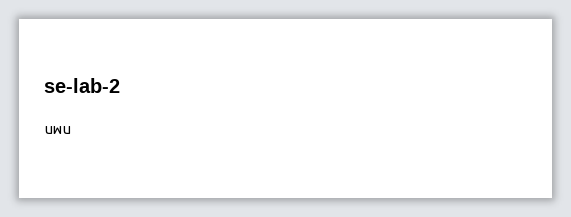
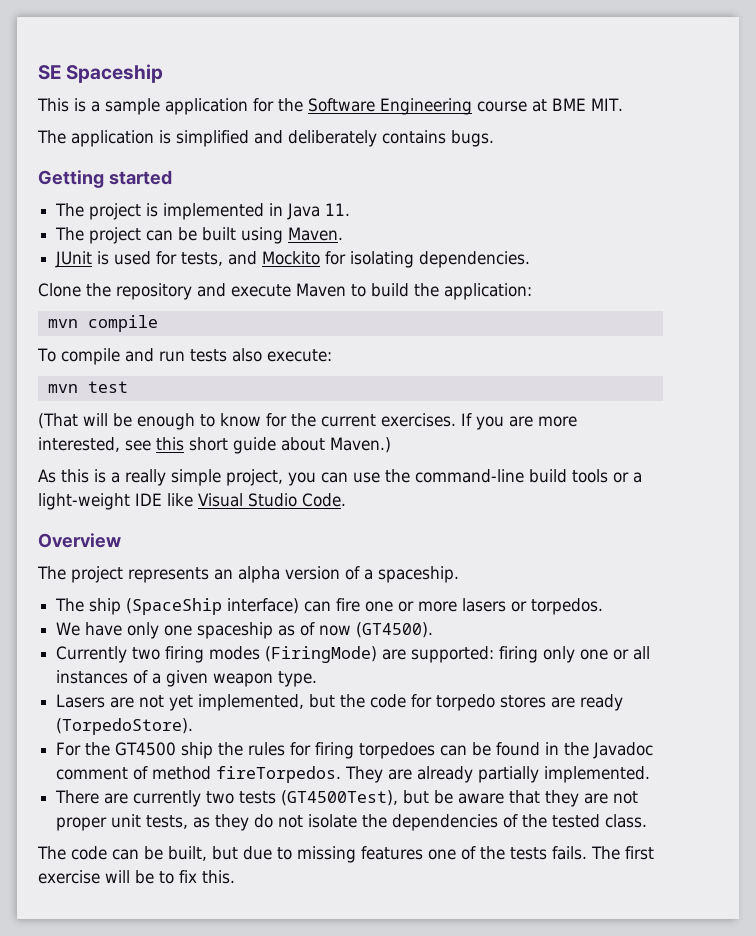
[44,78,120,93] [44,126,71,134] se-lab-2 // uwu -> [38,64,164,83] [37,98,623,115] [37,130,494,147] [38,170,172,188] [55,203,351,220] [55,227,344,244] [55,251,531,268] [38,283,532,300] [47,315,158,332] [37,348,332,365] [47,381,128,393] [38,413,577,430] [38,437,391,454] [38,469,642,486] [38,493,346,510] [38,533,121,548] [37,566,459,583] [55,598,604,615] [56,622,434,639] [56,646,651,663] [56,670,318,687] [56,694,624,711] [56,718,194,735] [56,742,654,759] [56,766,651,783] [55,790,639,807] [56,814,648,831] [37,846,654,863] [38,870,235,884] SE Spaceship // This is a sample application for the Software Engineering course at BME MIT. // The application is simplified and deliberately contains bugs. // Getting started // The project is implemented in Java 11. // The project can be built using Maven. // JUnit is used for tests, and Mockito for isolating dependencies. // Clone the repository and execute Maven to build the application: // mvn compile // To compile and run tests also execute: // mvn test // (That will be enough to know for the current exercises. If you are more interested, see this short guide about Maven.) // As this is a really simple project, you can use the command-line build tools or a light-weight IDE like Visual Studio Code. // Overview // The project represents an alpha version of a spaceship. // The ship (SpaceShip interface) can fire one or more lasers or torpedos. // We have only one spaceship as of now (GT4500). // Currently two firing modes (FiringMode) are supported: firing only one or all instances of a given weapon type. // Lasers are not yet implemented, but the code for torpedo stores are ready (TorpedoStore). // For the GT4500 ship the rules for firing torpedoes can be found in the Javadoc comment of method fireTorpedos. They are already partially implemented. // There are currently two tests (GT4500Test), but be aware that they are not proper unit tests, as they do not isolate the dependencies of the tested class. // The code can be built, but due to missing features one of the tests fails. The first exercise will be to fix this.

